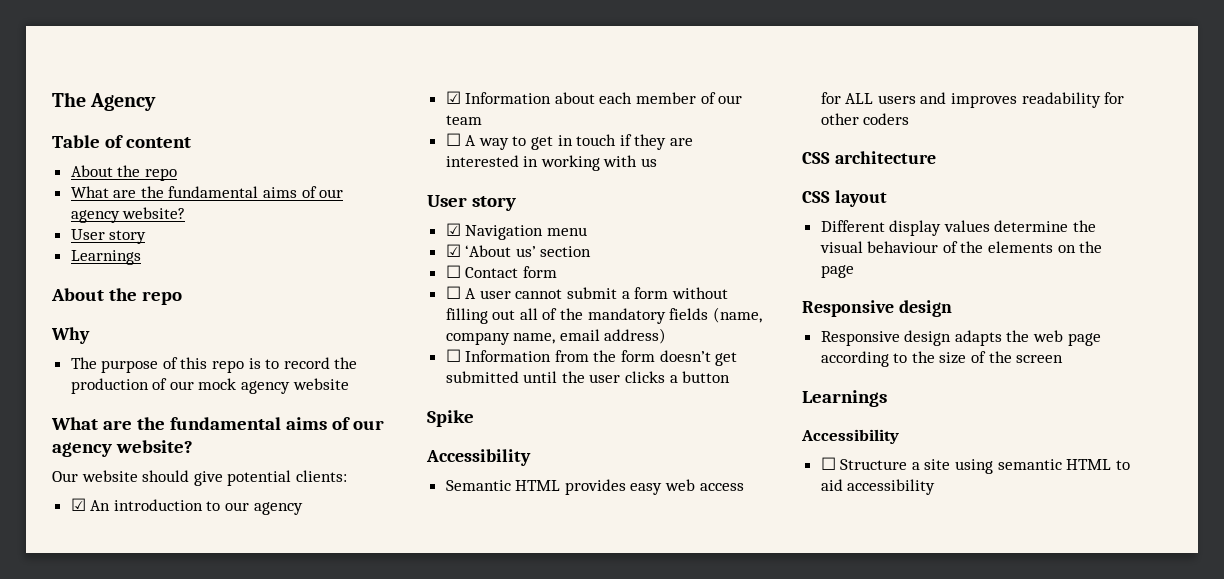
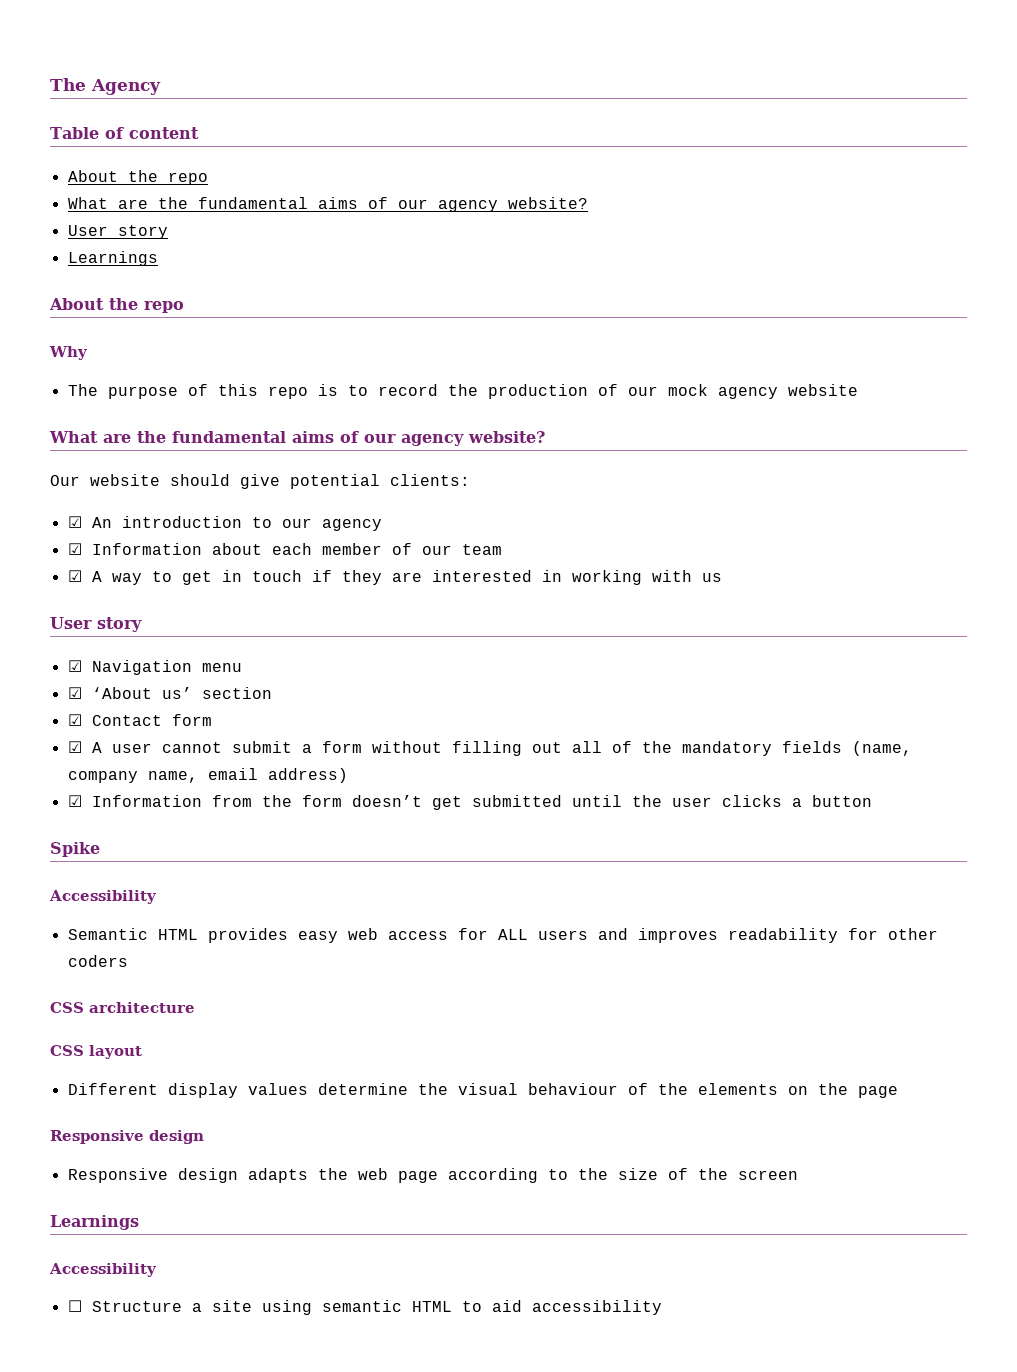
[445,133,461,146] ☐ -> [67,570,82,582] ☑
[445,265,461,278] ☐ -> [67,714,82,726] ☑
[445,286,461,299] ☐ -> [67,741,82,753] ☑
[445,349,461,362] ☐ -> [67,795,82,807] ☑

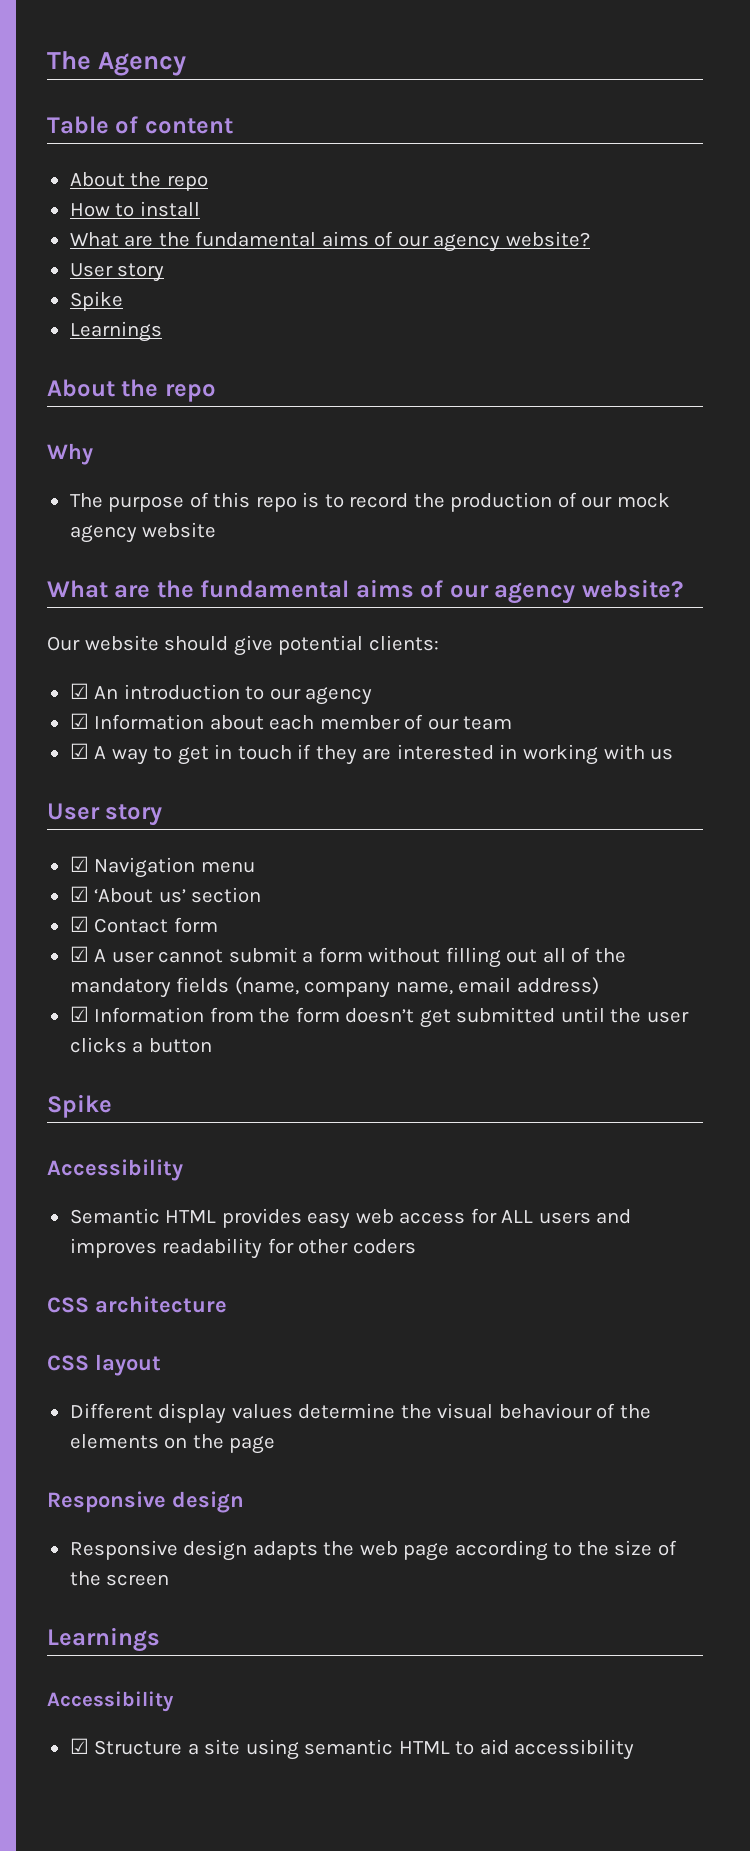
(208, 178) none -> [69,201,200,217] // How to install
(168, 232) none -> [69,291,123,311] // Spike
[67,1300,82,1312] ☐ -> [69,1738,89,1754] ☑

